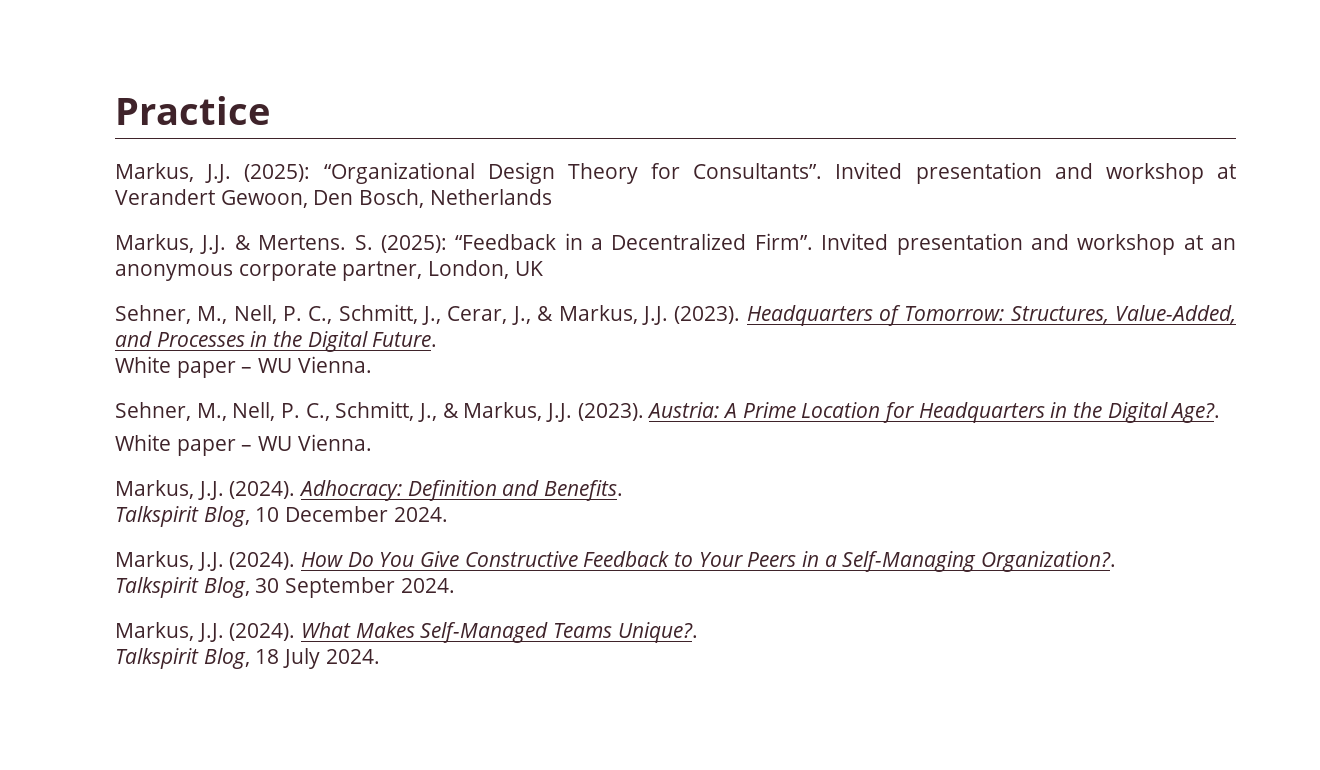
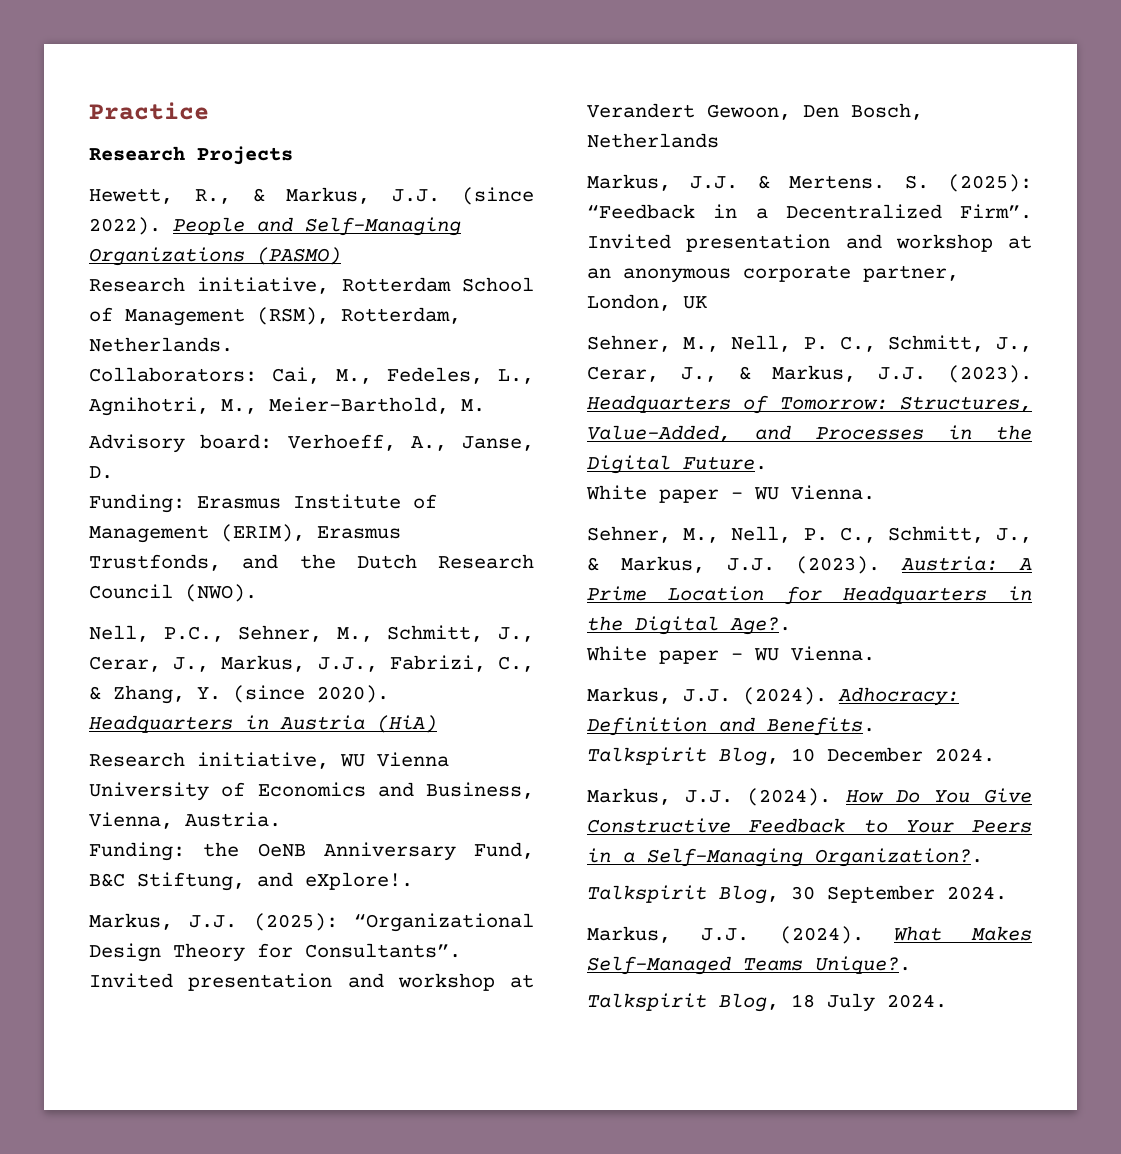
(270, 110) none -> [89,146,293,165] [89,187,534,205] [89,217,461,236] [89,247,341,266] [89,277,534,294] [89,307,461,326] [89,337,233,352] [89,367,534,384] [89,397,485,416] [89,434,534,453] [89,466,113,479] [89,494,437,513] [89,524,401,543] [89,554,534,571] [89,584,257,602] [89,625,534,642] [89,655,534,672] [89,685,389,704] [89,715,437,733] [89,752,449,769] [89,782,534,801] [89,812,281,829] [89,842,534,861] [89,872,413,891] // Research Projects // Hewett, R., & Markus, J.J. (since 2022). People and Self-Managing Organizations (PASMO) // Research initiative, Rotterdam School of Management (RSM), Rotterdam, Netherlands. // Collaborators: Cai, M., Fedeles, L., Agnihotri, M., Meier-Barthold, M. // Advisory board: Verhoeff, A., Janse, D. // Funding: Erasmus Institute of Management (ERIM), Erasmus Trustfonds, and the Dutch Research Council (NWO). // Nell, P.C., Sehner, M., Schmitt, J., Cerar, J., Markus, J.J., Fabrizi, C., & Zhang, Y. (since 2020). Headquarters in Austria (HiA) // Research initiative, WU Vienna University of Economics and Business, Vienna, Austria. // Funding: the OeNB Anniversary Fund, B&C Stiftung, and eXplore!.

